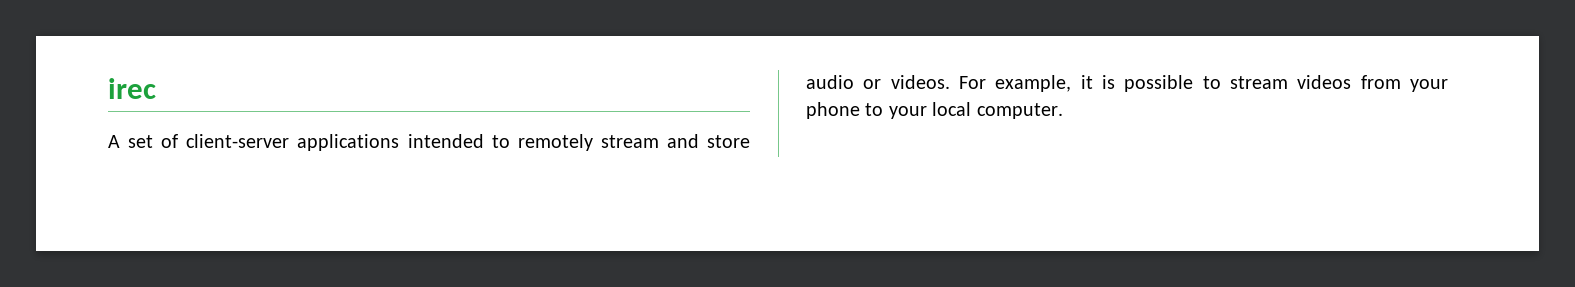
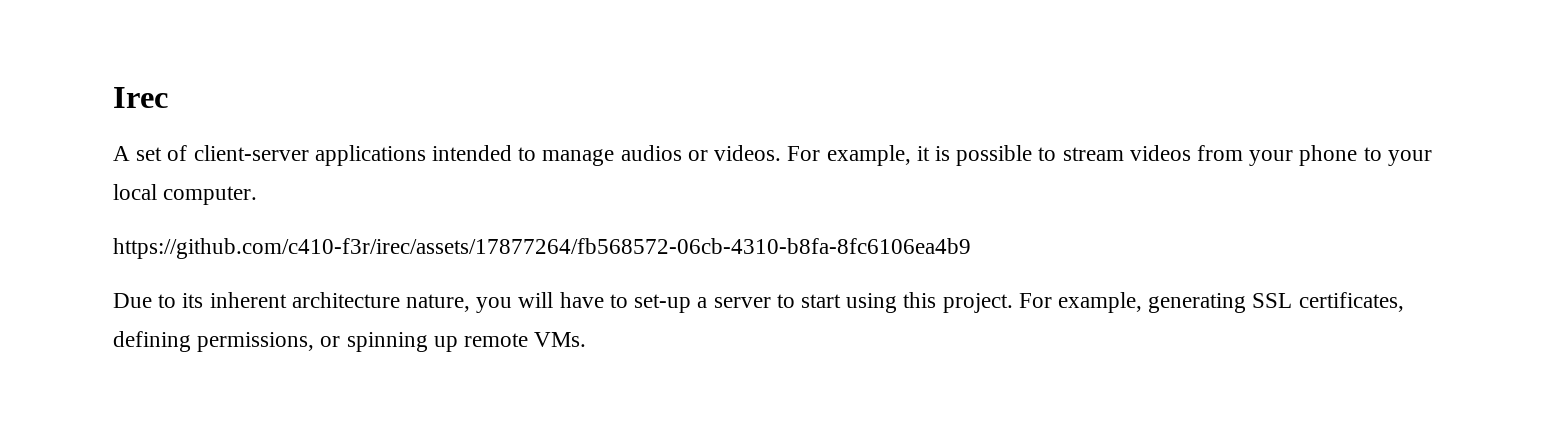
[108,78,156,99] irec -> [113,87,168,108] Irec
[517,134,751,151] [806,75,854,89] remotely stream and store audio -> [542,145,682,166] manage audios
(1063, 111) none -> [113,238,971,259] [113,292,1404,313] [113,331,587,352] // https://github.com/c410-f3r/irec/assets/17877264/fb568572-06cb-4310-b8fa-8fc6106ea4b9 // Due to its inherent architecture nature, you will have to set-up a server to start using this project. For example, generating SSL certificates, defining permissions, or spinning up remote VMs.

